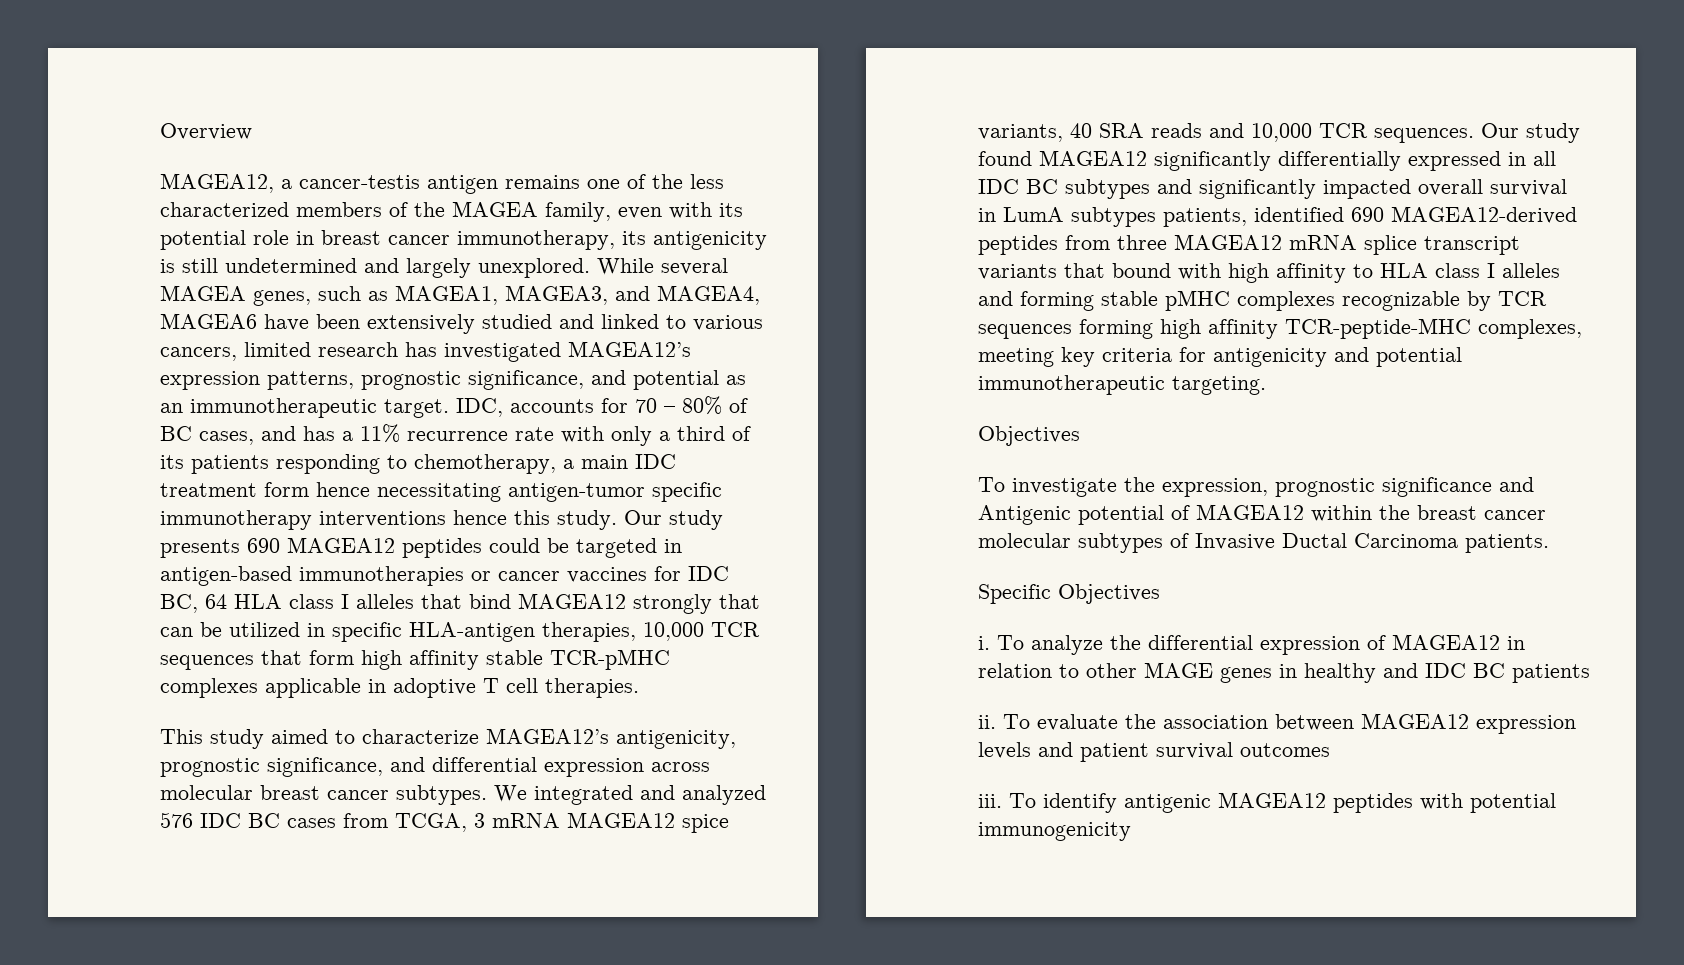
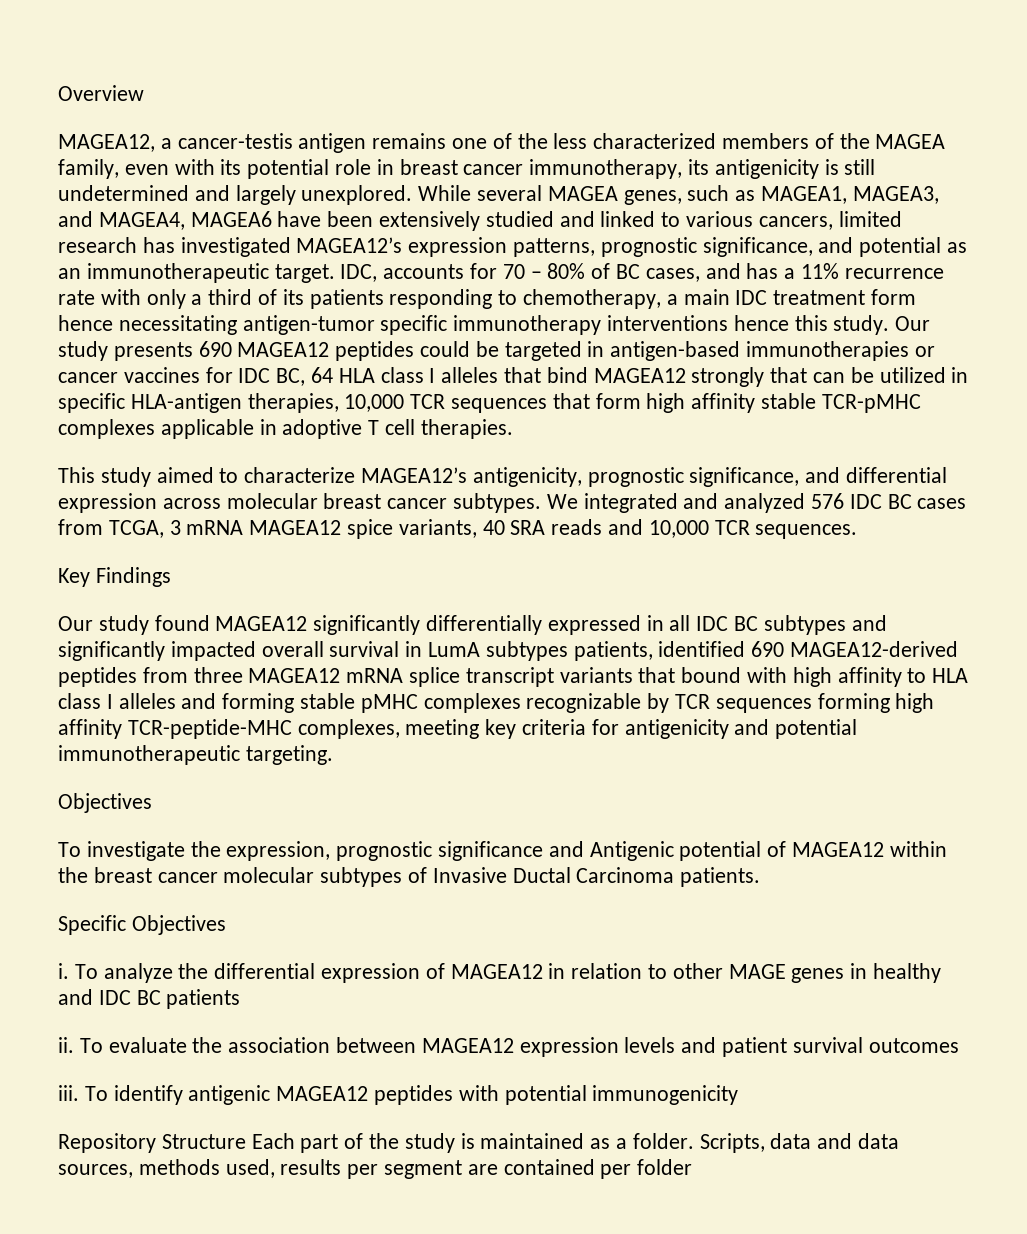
(1474, 135) none -> [58,567,171,587] // Key Findings //
(1131, 831) none -> [58,1133,900,1153] [58,1159,693,1179] // Repository Structure Each part of the study is maintained as a folder. Scripts, data and data sources, methods used, results per segment are contained per folder

